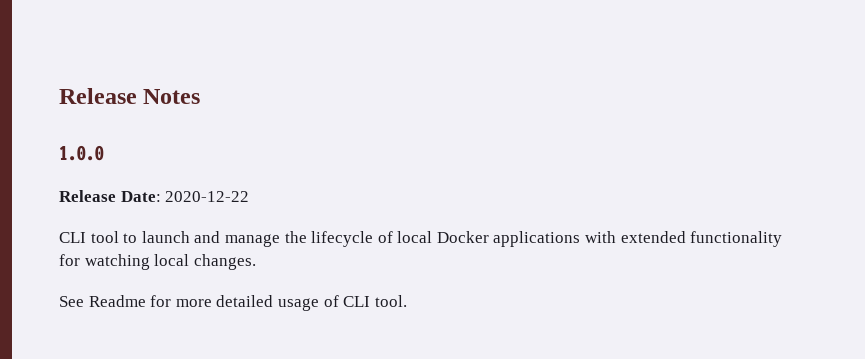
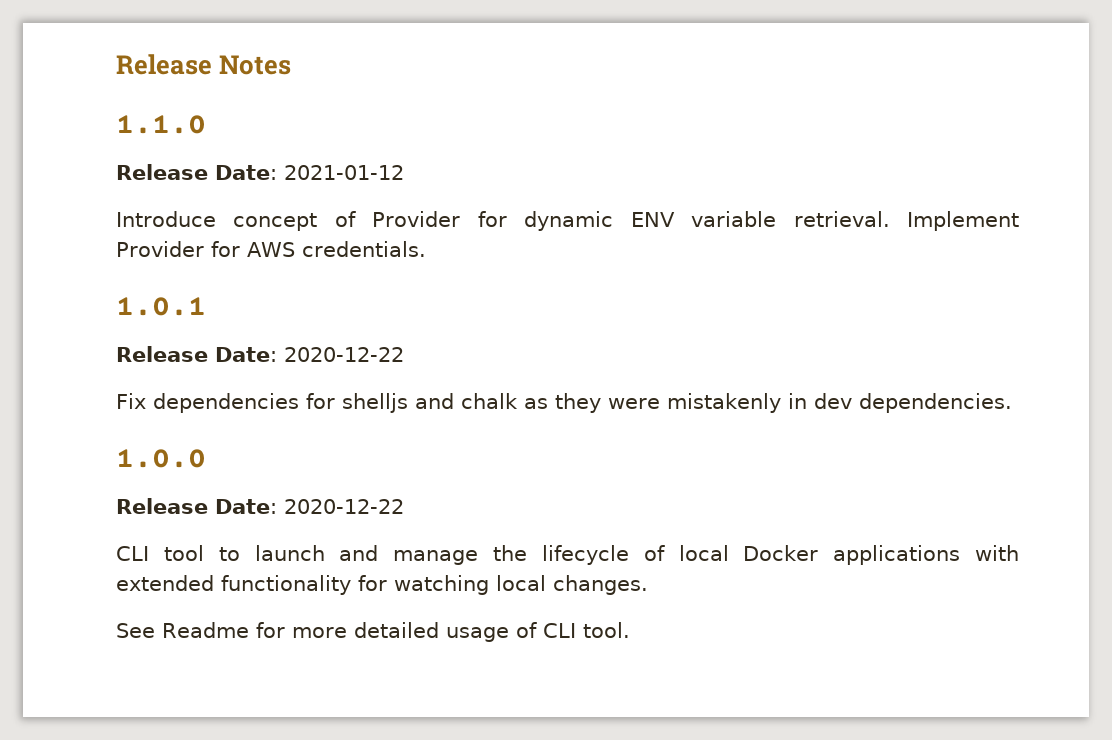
(201, 96) none -> [116,115,206,134] [116,164,404,180] [116,211,1020,231] [116,241,426,257] [116,297,206,316] [116,346,404,362] [116,393,1012,413] // 1.1.0 // Release Date: 2021-01-12 // Introduce concept of Provider for dynamic ENV variable retrieval. Implement Provider for AWS credentials. // 1.0.1 // Release Date: 2020-12-22 // Fix dependencies for shelljs and chalk as they were mistakenly in dev dependencies.

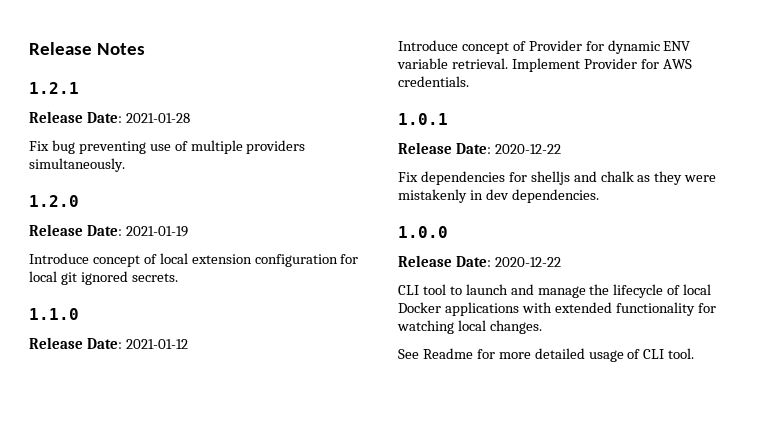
(292, 65) none -> [29,82,79,94] [29,111,190,123] [29,140,306,154] [29,158,125,172] [29,195,79,207] [29,224,188,237] [29,253,359,267] [29,271,178,285] // 1.2.1 // Release Date: 2021-01-28 // Fix bug preventing use of multiple providers simultaneously. // 1.2.0 // Release Date: 2021-01-19 // Introduce concept of local extension configuration for local git ignored secrets.

